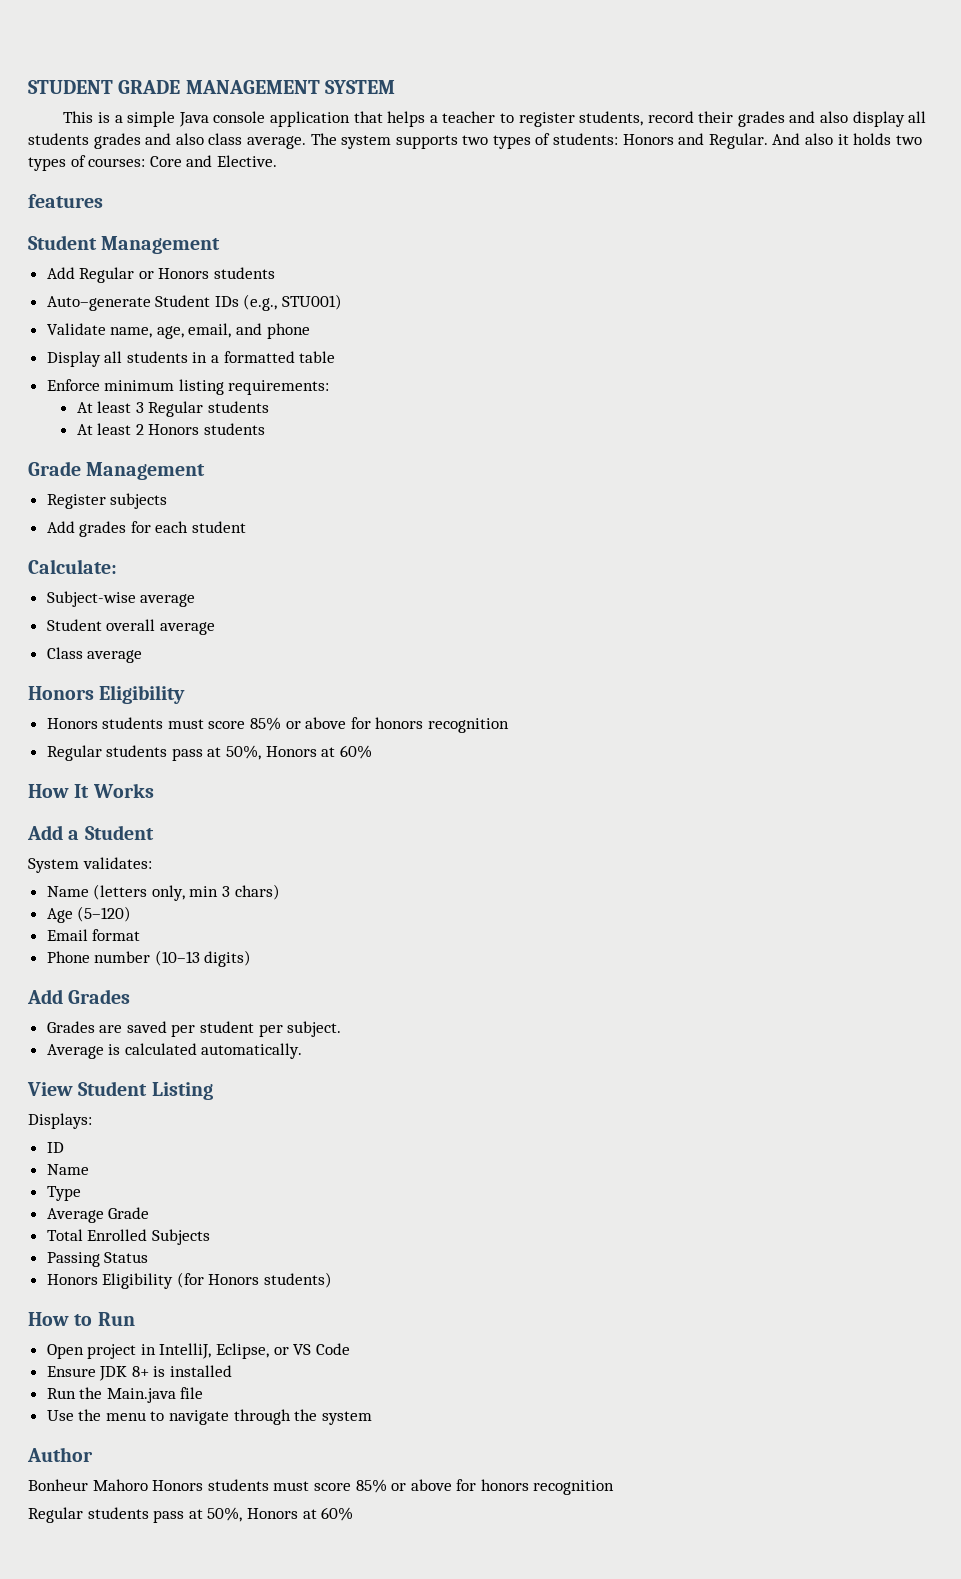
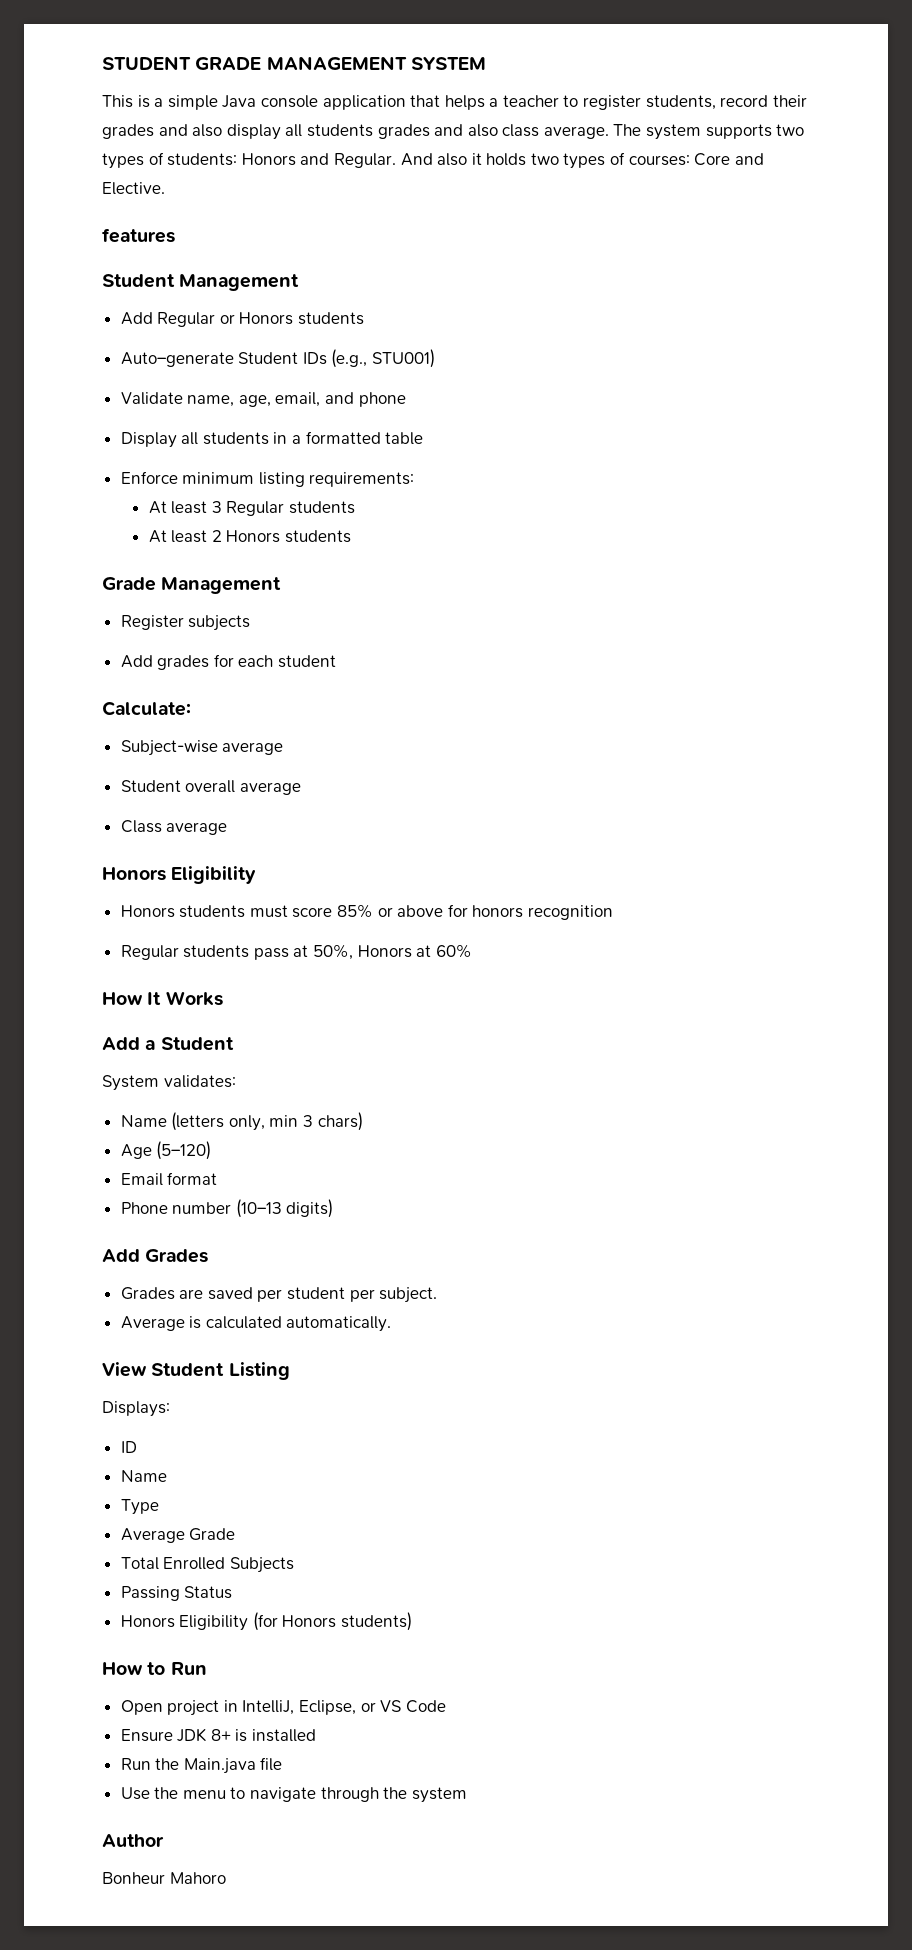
[152,1479,615,1495] [28,1507,354,1523] Honors students must score 85% or above for honors recognition // Regular students pass at 50%, Honors at 60% -> (226, 1878) none

